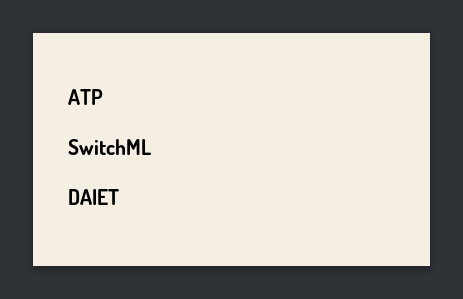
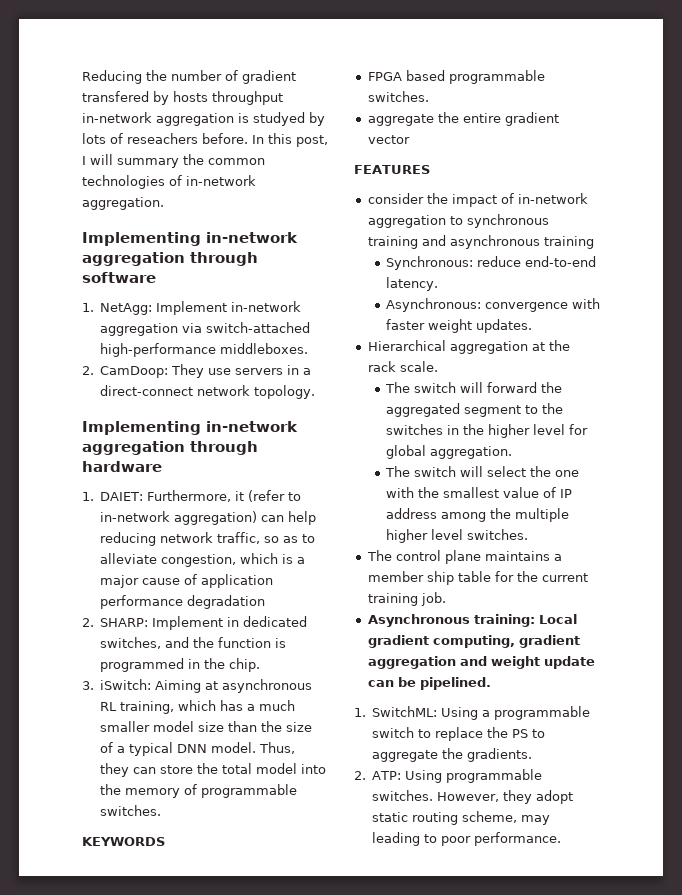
[68,89,103,105] [68,139,151,155] [68,189,119,205] ATP // SwitchML // DAIET -> [82,70,296,84] [82,91,283,105] [82,112,325,126] [82,133,328,147] [82,154,265,168] [82,175,256,189] [82,197,164,210] [82,232,298,246] [82,252,258,266] [82,272,156,283] [82,301,302,315] [100,322,311,336] [100,343,309,357] [82,364,312,378] [100,385,316,399] [82,421,298,435] [82,441,258,455] [82,461,162,472] [82,490,302,502] [100,511,317,525] [100,532,316,546] [100,553,306,567] [100,574,274,588] [100,595,266,609] [82,616,308,630] [100,637,287,649] [100,658,261,672] [82,679,313,693] [100,700,296,714] [100,721,313,732] [100,742,296,756] [100,763,327,777] [100,784,298,798] [100,805,162,816] [82,837,165,846] [367,70,545,84] [367,91,429,102] [367,112,559,126] [367,135,410,144] [354,165,430,174] [367,193,588,207] [367,214,549,228] [367,235,594,249] [385,256,596,270] [385,277,438,291] [385,298,600,312] [385,319,532,333] [367,340,570,354] [367,361,438,372] [384,382,562,393] [385,403,563,417] [385,424,588,438] [385,445,512,459] [384,466,579,477] [385,487,572,498] [385,508,569,522] [385,529,528,543] [366,550,562,564] [367,571,588,585] [367,592,446,606] [367,614,577,627] [367,635,580,648] [367,656,595,669] [367,677,491,690] [354,706,591,720] [372,727,546,741] [372,748,533,762] [354,769,543,783] [372,790,574,804] [372,811,551,825] [372,832,562,846] Reducing the number of gradient transfered by hosts throughput in-network aggregation is studyed by lots of reseachers before. In this post, I will summary the common technologies of in-network aggregation. // Implementing in-network aggregation through software // 1. NetAgg: Implement in-network aggregation via switch-attached high-performance middleboxes. // 2. CamDoop: They use servers in a direct-connect network topology. // Implementing in-network aggregation through hardware // 1. DAIET: Furthermore, it (refer to in-network aggregation) can help reducing network traffic, so as to alleviate congestion, which is a major cause of application performance degradation // 2. SHARP: Implement in dedicated switches, and the function is programmed in the chip. // 3. iSwitch: Aiming at asynchronous RL training, which has a much smaller model size than the size of a typical DNN model. Thus, they can store the total model into the memory of programmable switches. // KEYWORDS // FPGA based programmable switches. // aggregate the entire gradient vector // FEATURES // consider the impact of in-network aggregation to synchronous training and asynchronous training // Synchronous: reduce end-to-end latency. // Asynchronous: convergence with faster weight updates. // Hierarchical aggregation at the rack scale. // The switch will forward the aggregated segment to the switches in the higher level for global aggregation. // The switch will select the one with the smallest value of IP address among the multiple higher level switches. // The control plane maintains a member ship table for the current training job. // Asynchronous training: Local gradient computing, gradient aggregation and weight update can be pipelined. // 1. SwitchML: Using a programmable switch to replace the PS to aggregate the gradients. // 2. ATP: Using programmable switches. However, they adopt static routing scheme, may leading to poor performance.

